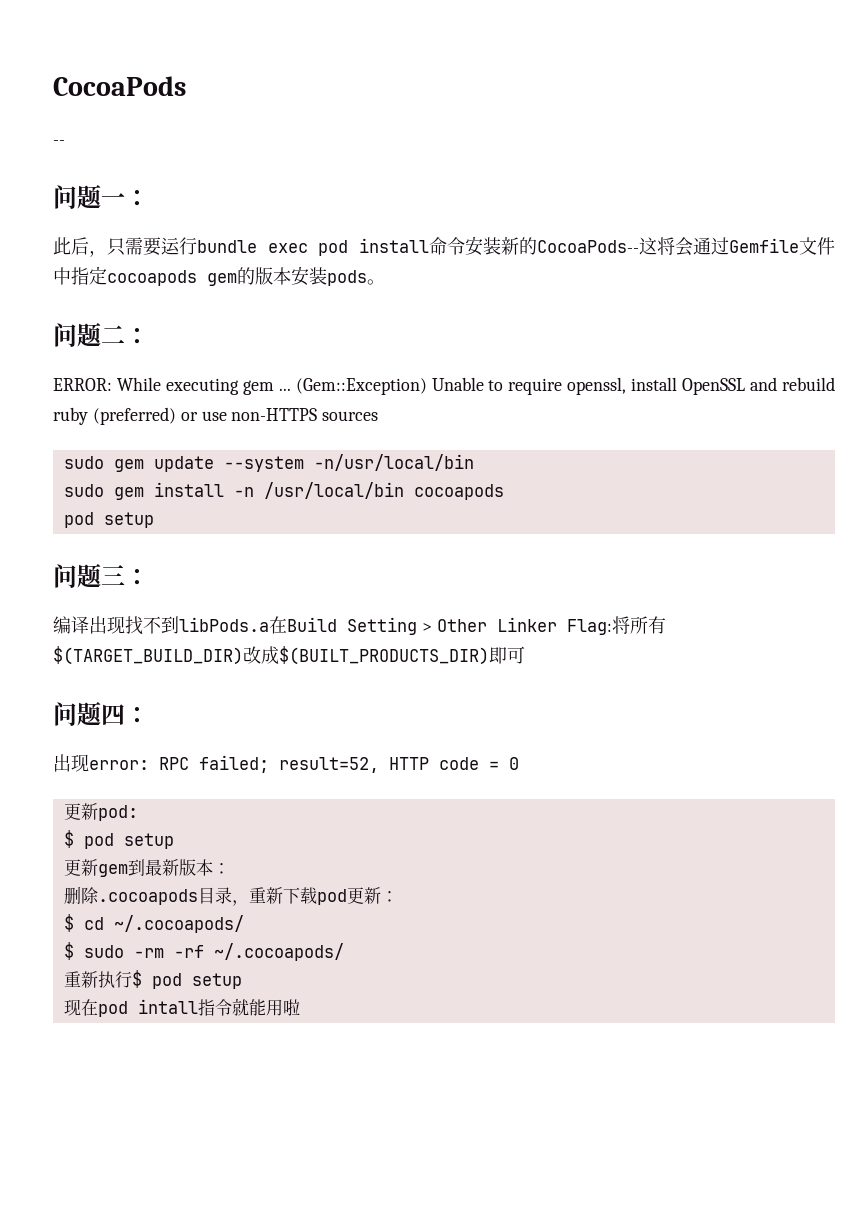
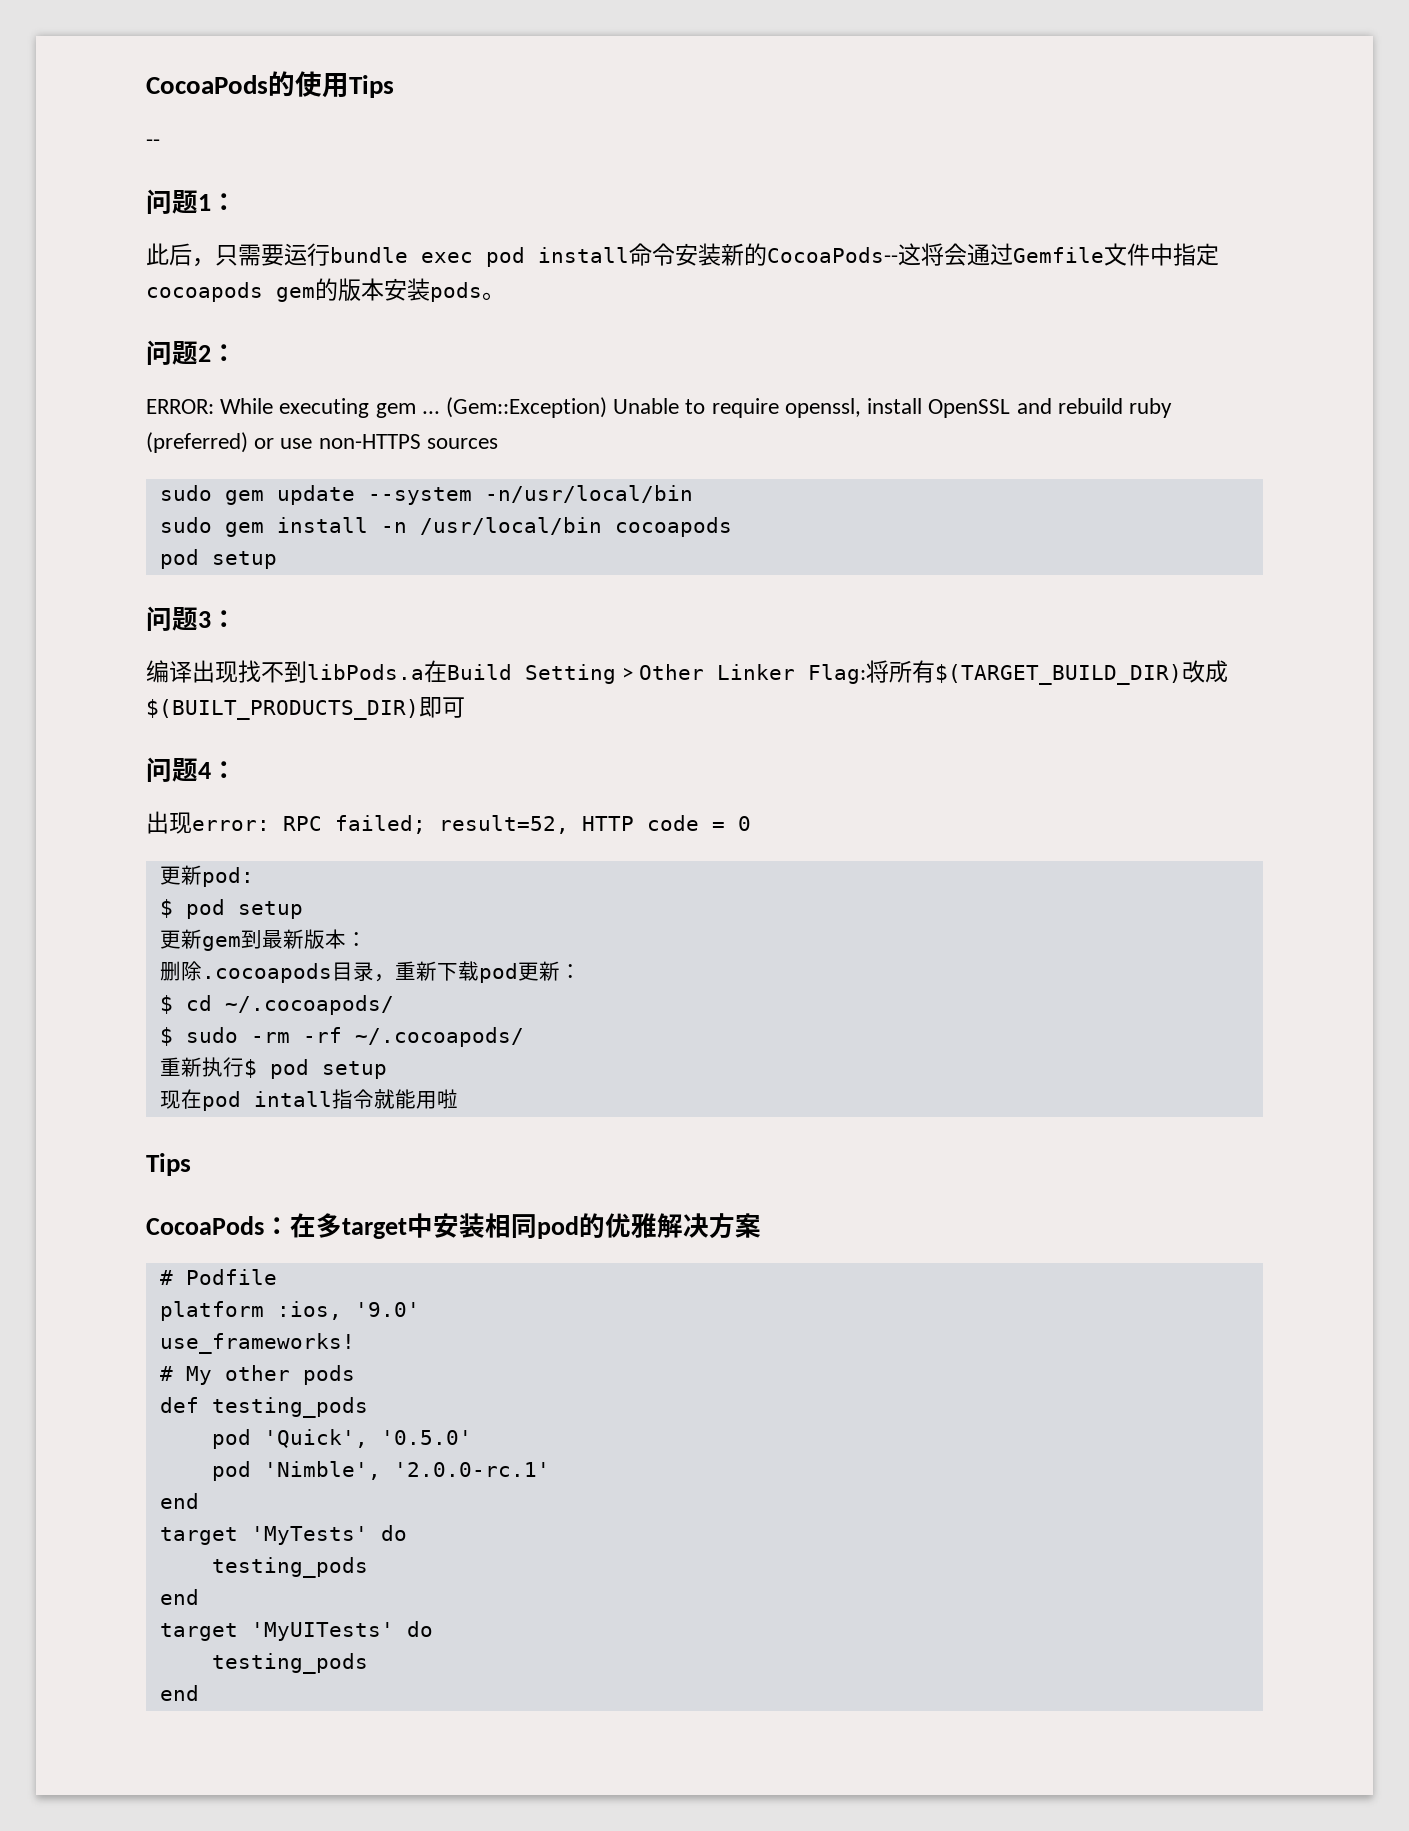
[53,76,186,96] CocoaPods -> [146,71,394,98] CocoaPods的使用Tips
[101,193,125,206] 一 -> [198,194,211,211] 1
[101,325,125,344] 二 -> [198,345,211,362] 2
[101,565,125,585] 三 -> [198,611,211,628] 3
[101,704,125,725] 四 -> [198,762,211,779] 4
(300, 1007) none -> [146,1153,191,1176] [146,1213,761,1239] [159,1269,277,1285] [159,1301,420,1321] [159,1333,355,1354] [159,1365,355,1385] [159,1397,368,1418] [211,1429,472,1449] [211,1461,550,1481] [159,1493,199,1509] [159,1525,407,1545] [211,1557,368,1578] [159,1589,199,1605] [159,1621,433,1641] [211,1653,368,1674] [159,1685,199,1701] // Tips // CocoaPods：在多target中安装相同pod的优雅解决方案 // # Podfile // platform :ios, '9.0' // use_frameworks! // # My other pods // def testing_pods // pod 'Quick', '0.5.0' // pod 'Nimble', '2.0.0-rc.1' // end // target 'MyTests' do // testing_pods // end // target 'MyUITests' do // testing_pods // end

